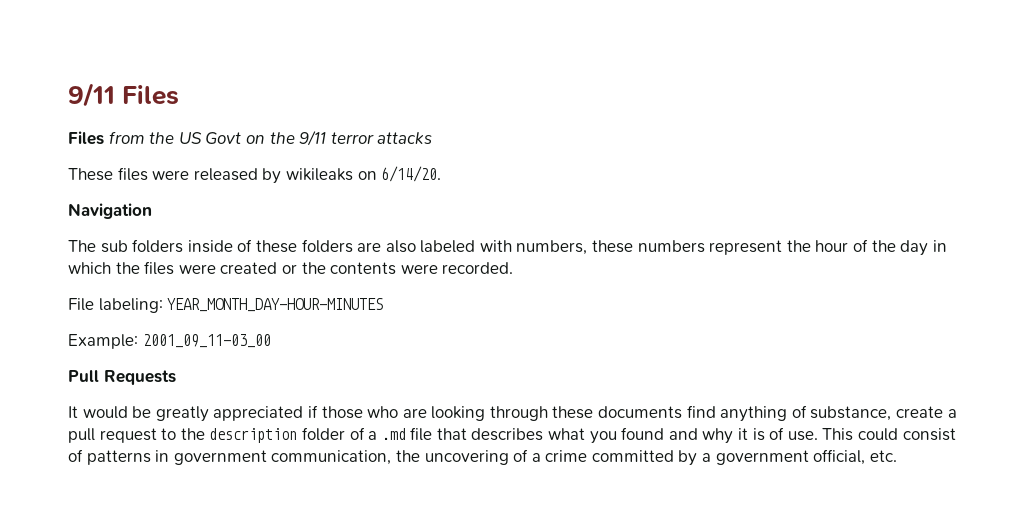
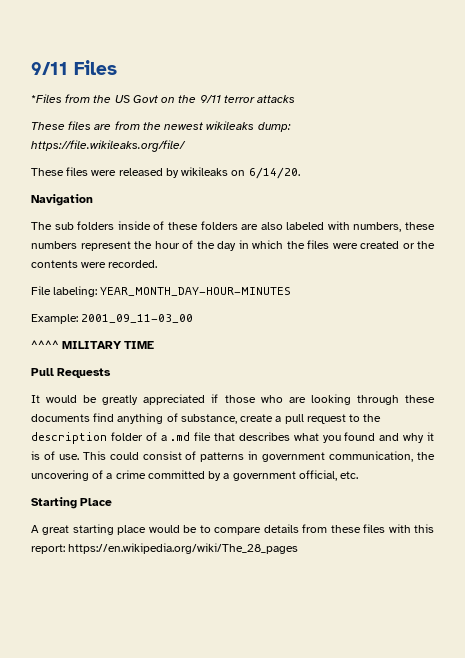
[68,131,104,145] Files -> [31,94,62,103] *Files
(433, 138) none -> [31,121,291,132] [31,140,186,152] // These files are from the newest wikileaks dump: https://file.wikileaks.org/file/
(271, 341) none -> [31,340,155,349] // ^^^^ MILITARY TIME
(897, 456) none -> [31,497,113,509] [31,524,434,535] [31,543,299,554] // Starting Place // A great starting place would be to compare details from these files with this report: https://en.wikipedia.org/wiki/The_28_pages

